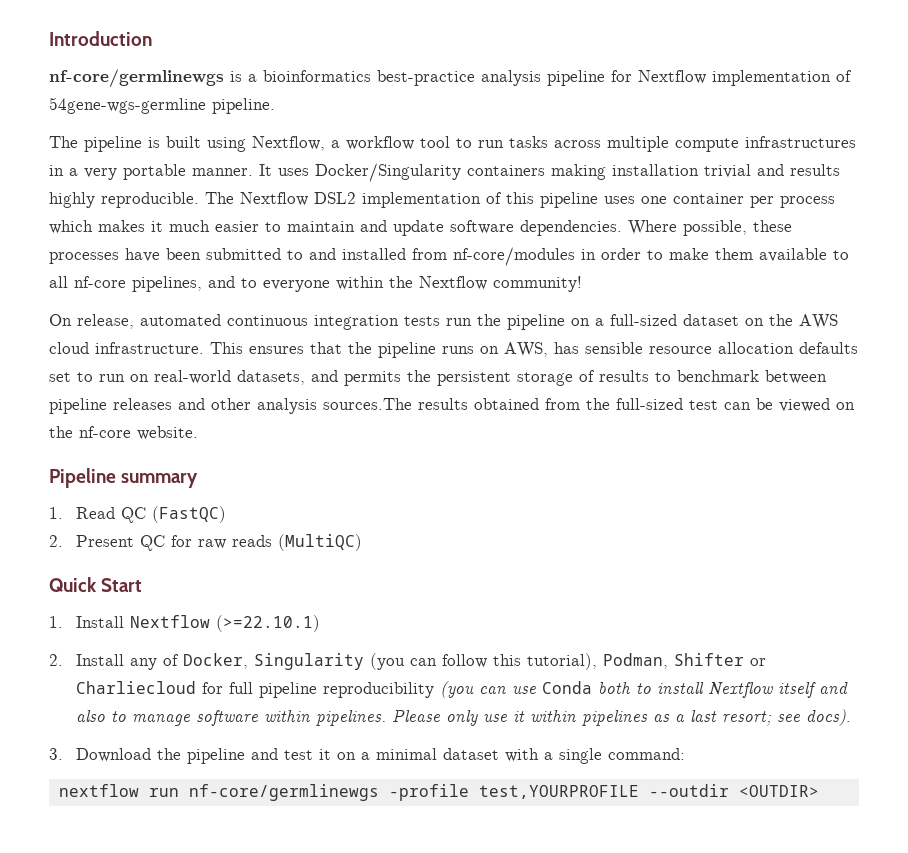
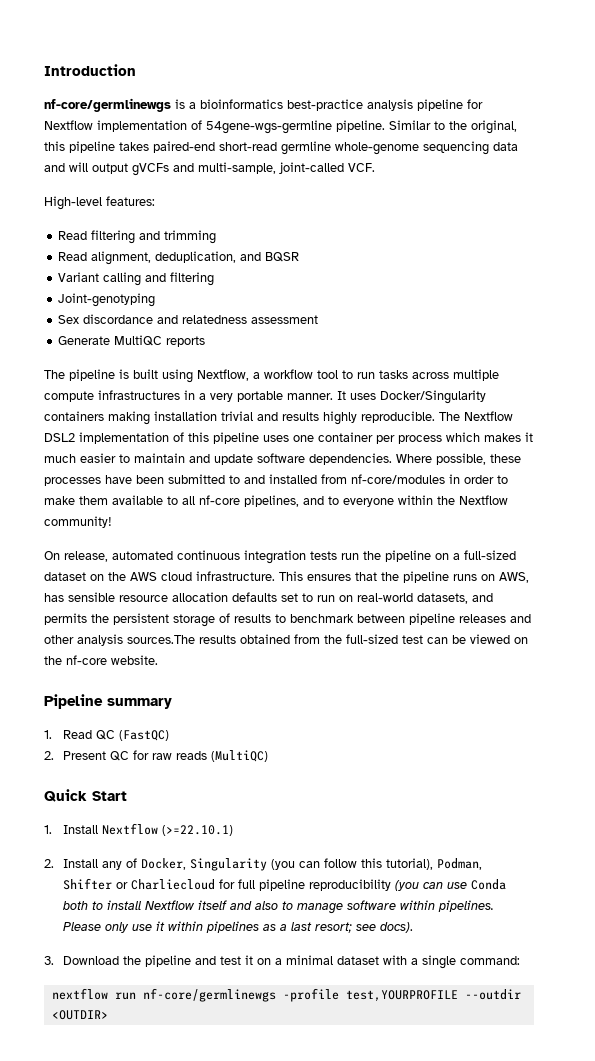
(275, 106) none -> [389,120,517,134] [44,141,518,155] [44,162,375,176] [44,196,155,210] [58,230,217,244] [58,251,300,265] [58,272,215,286] [58,293,156,307] [58,314,319,324] [58,335,206,347] Similar to the original, this pipeline takes paired-end short-read germline whole-genome sequencing data and will output gVCFs and multi-sample, joint-called VCF. // High-level features: // Read filtering and trimming // Read alignment, deduplication, and BQSR // Variant calling and filtering // Joint-genotyping // Sex discordance and relatedness assessment // Generate MultiQC reports

